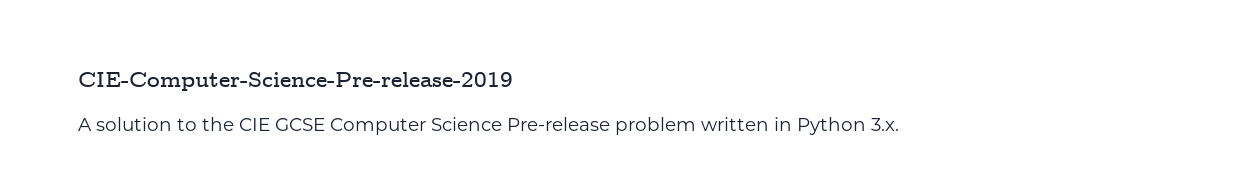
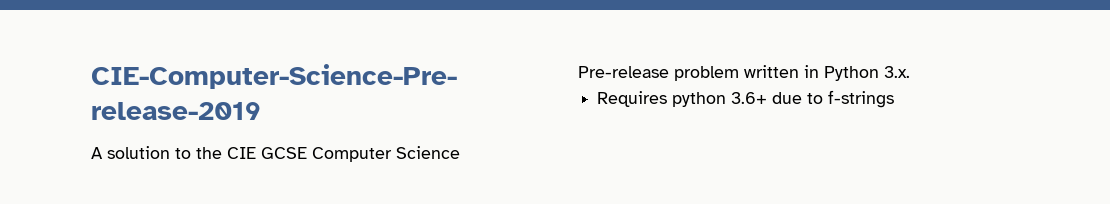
(899, 124) none -> [597,90,895,108] // Requires python 3.6+ due to f-strings

